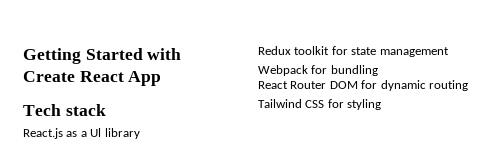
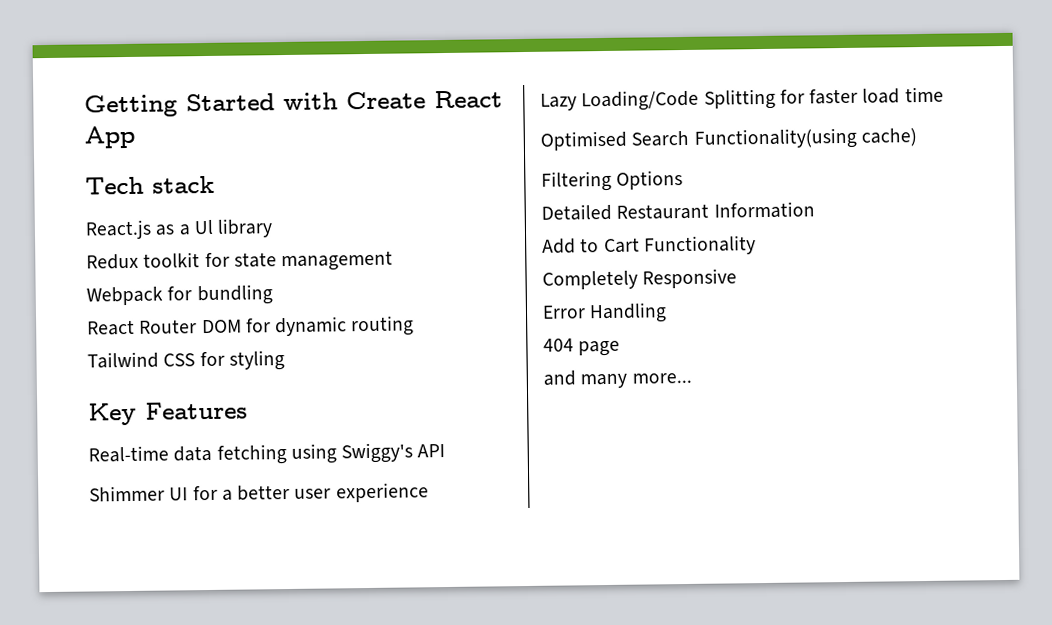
(382, 104) none -> [88,401,248,426] [88,442,446,465] [89,482,429,503] [540,86,944,112] [540,127,917,151] [541,170,684,192] [541,201,815,221] [542,235,756,256] [542,268,738,290] [542,302,668,324] [543,338,621,357] [543,370,692,389] // Key Features // Real-time data fetching using Swiggy's API // Shimmer UI for a better user experience // Lazy Loading/Code Splitting for faster load time // Optimised Search Functionality(using cache) // Filtering Options // Detailed Restaurant Information // Add to Cart Functionality // Completely Responsive // Error Handling // 404 page // and many more...

